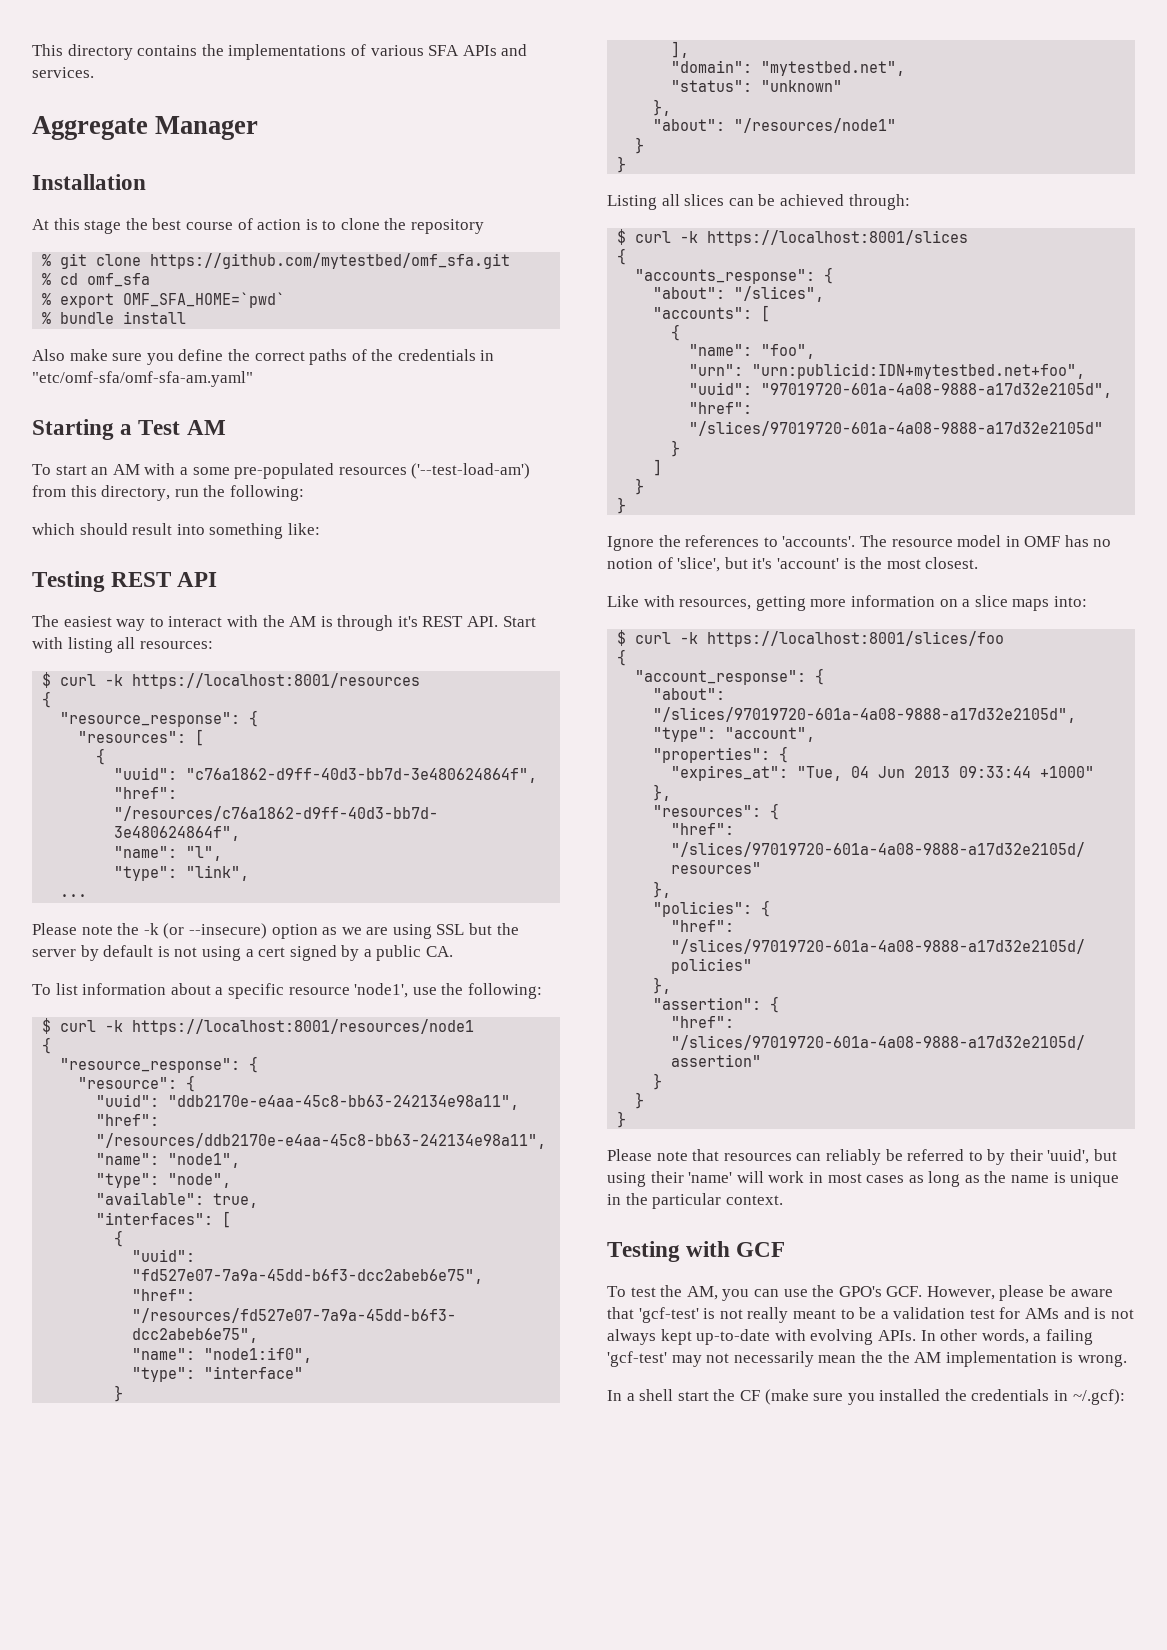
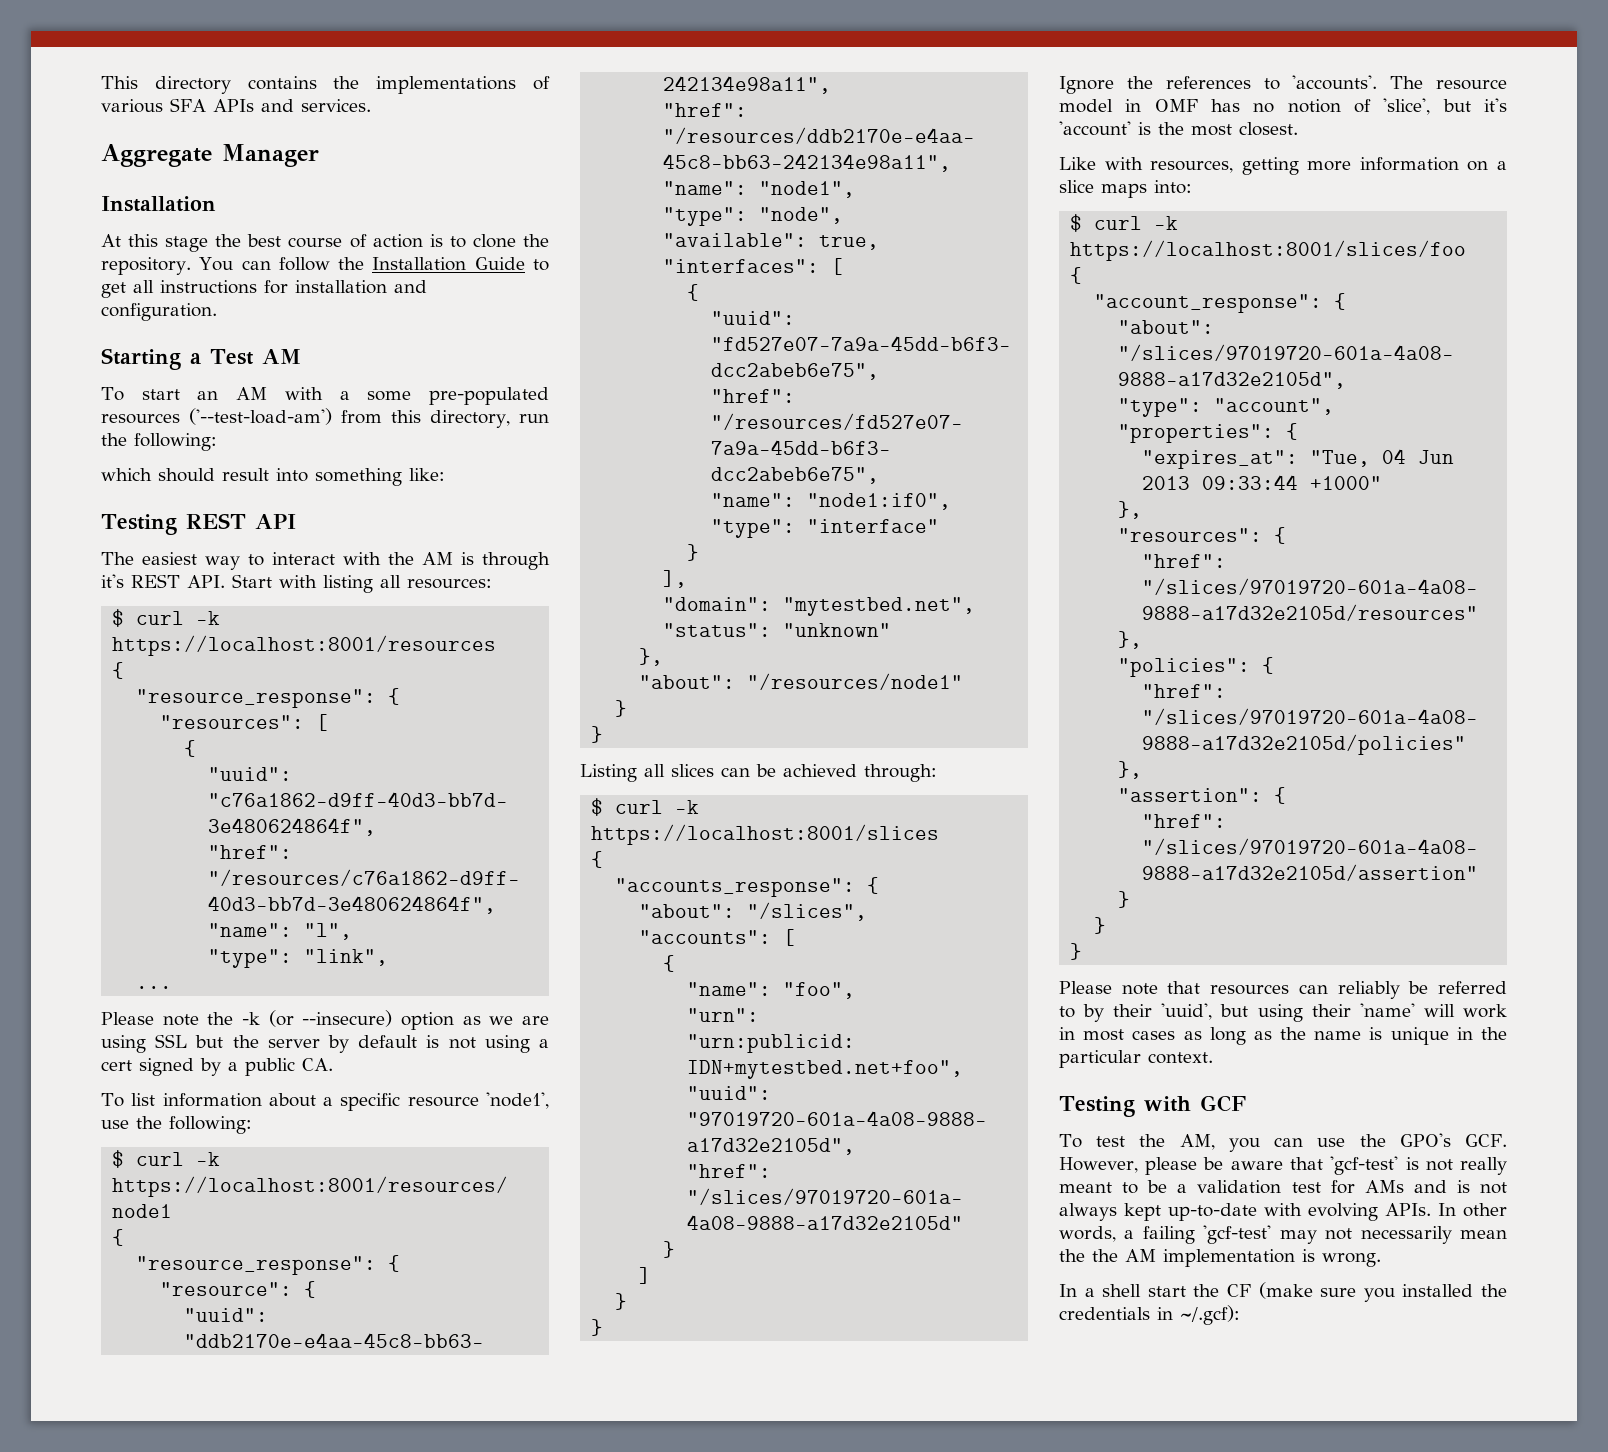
[411,219,485,234] [42,253,511,269] [42,273,151,287] [42,292,286,308] [42,311,187,324] [32,349,495,365] [32,371,253,387] repository // % git clone https://github.com/mytestbed/omf_sfa.git // % cd omf_sfa // % export OMF_SFA_HOME=`pwd` // % bundle install // Also make sure you define the correct paths of the credentials in "etc/omf-sfa/omf-sfa-am.yaml" -> [101,257,549,275] [101,280,427,298] [101,303,217,321] repository. You can follow the Installation Guide to get all instructions for installation and configuration.

